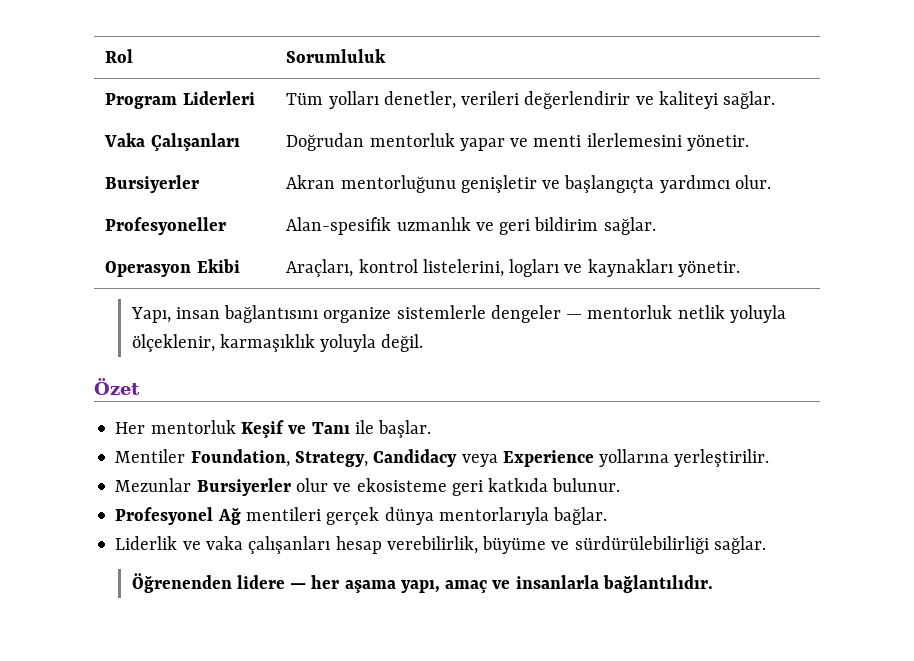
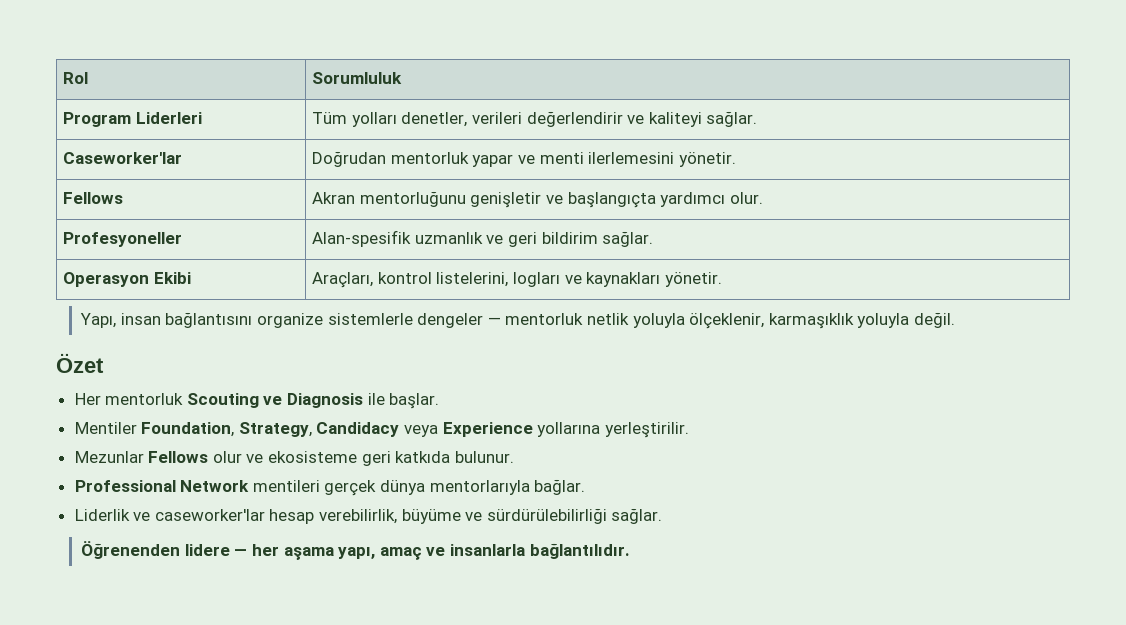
[104,133,240,151] Vaka Çalışanları -> [63,152,183,164] Caseworker'lar
[105,175,200,193] Bursiyerler -> [63,192,124,204] Fellows
[240,420,350,438] Keşif ve Tanı -> [186,393,364,408] Scouting ve Diagnosis
[196,478,291,496] Bursiyerler -> [148,451,209,463] Fellows
[115,507,241,525] Profesyonel Ağ -> [74,480,250,492] Professional Network
[205,536,331,554] vaka çalışanları -> [154,509,265,521] caseworker'lar

